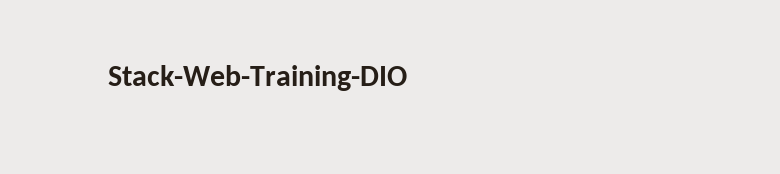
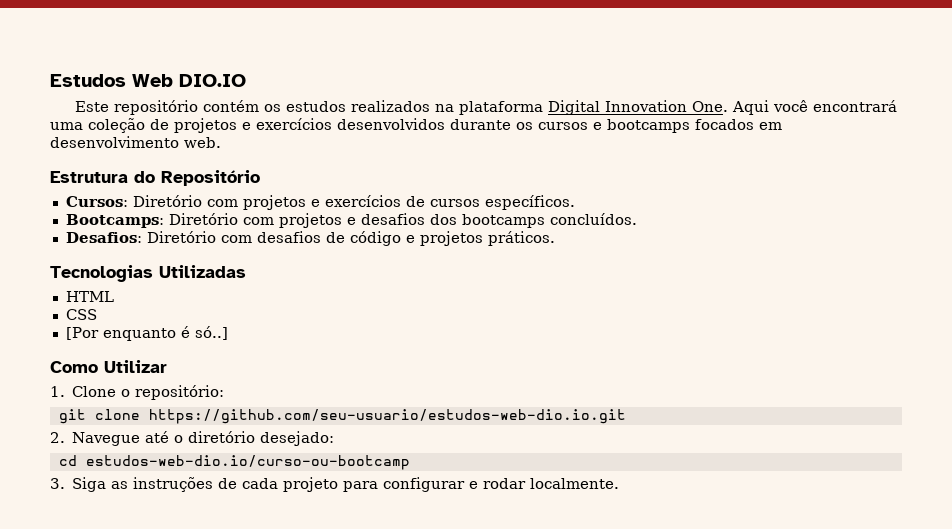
[108,65,407,91] Stack-Web-Training-DIO -> [50,74,246,87] [75,100,898,115] [50,118,782,133] [50,136,221,148] [50,170,260,186] [65,195,575,210] [65,213,637,228] [65,231,555,246] [50,265,246,282] [65,291,114,302] [65,309,97,320] [65,326,228,341] [50,360,167,373] [50,385,225,400] [58,409,626,424] [50,431,335,446] [58,455,410,470] [50,477,620,492] Estudos Web DIO.IO // Este repositório contém os estudos realizados na plataforma Digital Innovation One. Aqui você encontrará uma coleção de projetos e exercícios desenvolvidos durante os cursos e bootcamps focados em desenvolvimento web. // Estrutura do Repositório // Cursos: Diretório com projetos e exercícios de cursos específicos. // Bootcamps: Diretório com projetos e desafios dos bootcamps concluídos. // Desafios: Diretório com desafios de código e projetos práticos. // Tecnologias Utilizadas // HTML // CSS // [Por enquanto é só..] // Como Utilizar // 1. Clone o repositório: // git clone https://github.com/seu-usuario/estudos-web-dio.io.git // 2. Navegue até o diretório desejado: // cd estudos-web-dio.io/curso-ou-bootcamp // 3. Siga as instruções de cada projeto para configurar e rodar localmente.

